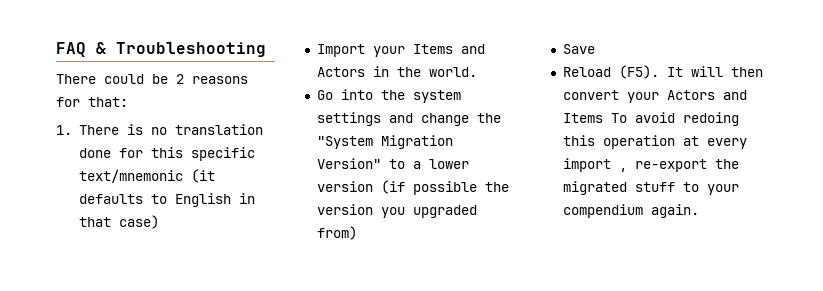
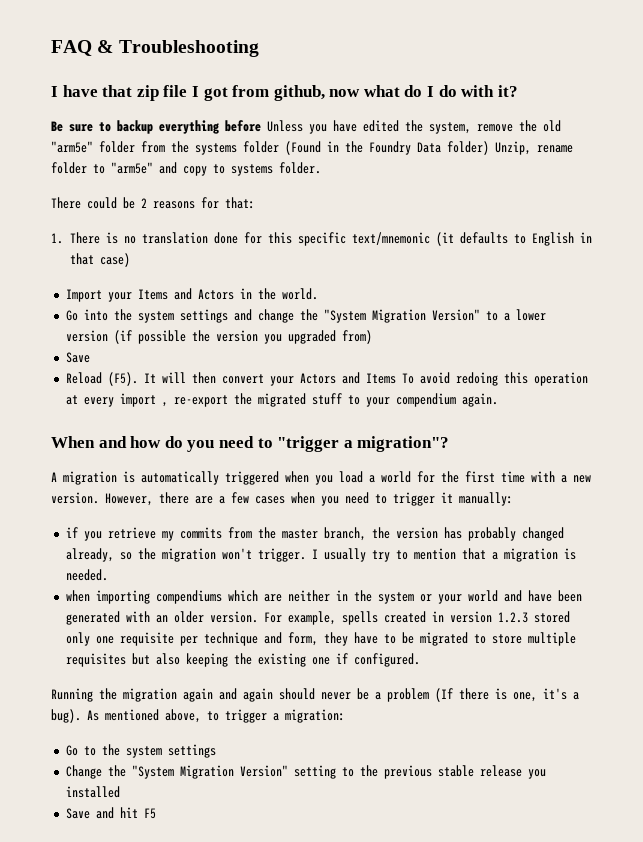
(266, 49) none -> [51,85,518,101] [51,120,561,134] [51,141,573,155] [51,162,321,176] // I have that zip file I got from github, now what do I do with it? // Be sure to backup everything before Unless you have edited the system, remove the old "arm5e" folder from the systems folder (Found in the Foundry Data folder) Unzip, rename folder to "arm5e" and copy to systems folder.
(699, 211) none -> [51,436,450,452] [51,471,591,485] [51,492,513,506] [65,527,564,541] [65,548,576,562] [65,569,108,581] [65,590,582,604] [65,611,570,625] [65,632,576,646] [65,653,420,667] [51,688,579,702] [51,709,345,723] [65,744,216,758] [65,765,546,779] [65,786,120,798] [65,807,156,819] // When and how do you need to "trigger a migration"? // A migration is automatically triggered when you load a world for the first time with a new version. However, there are a few cases when you need to trigger it manually: // if you retrieve my commits from the master branch, the version has probably changed already, so the migration won't trigger. I usually try to mention that a migration is needed. // when importing compendiums which are neither in the system or your world and have been generated with an older version. For example, spells created in version 1.2.3 stored only one requisite per technique and form, they have to be migrated to store multiple requisites but also keeping the existing one if configured. // Running the migration again and again should never be a problem (If there is one, it's a bug). As mentioned above, to trigger a migration: // Go to the system settings // Change the "System Migration Version" setting to the previous stable release you installed // Save and hit F5

